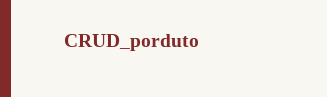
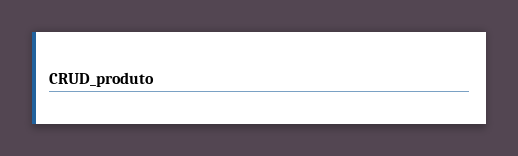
[64,34,199,51] CRUD_porduto -> [49,72,154,87] CRUD_produto

